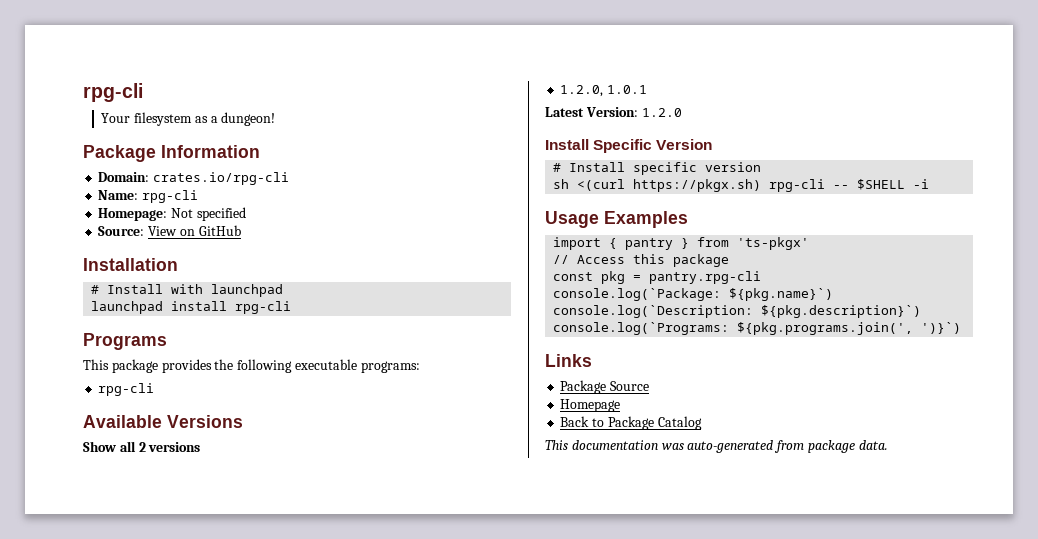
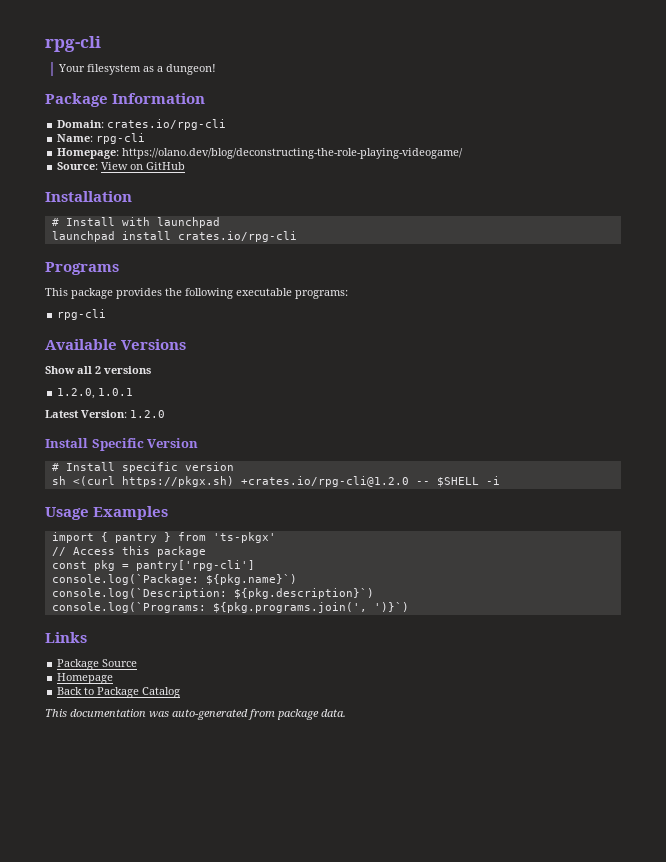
[171,207,246,221] Not specified -> [122,148,464,159] https://olano.dev/blog/deconstructing-the-role-playing-videogame/
[235,301,292,314] rpg-cli -> [177,231,297,242] crates.io/rpg-cli
[769,179,826,192] rpg-cli -> [240,476,409,487] +crates.io/rpg-cli@1.2.0
[649,271,762,284] pantry.rpg-cli -> [135,560,255,571] pantry['rpg-cli']

